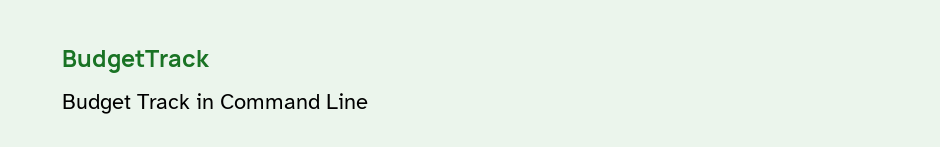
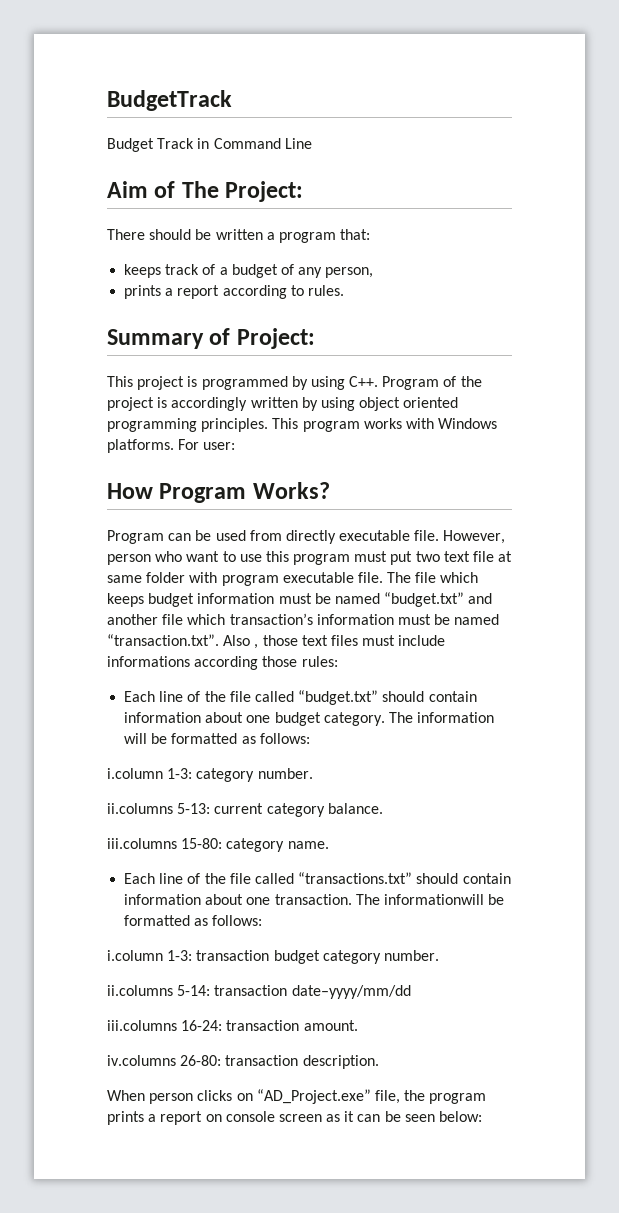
(368, 101) none -> [107,181,304,202] [107,229,371,243] [124,264,374,278] [124,285,344,299] [107,328,315,349] [107,376,482,390] [107,397,459,411] [107,418,498,432] [107,439,236,453] [107,482,330,503] [107,530,506,544] [107,551,513,565] [107,572,479,586] [107,592,493,607] [107,613,500,625] [107,634,446,649] [107,656,338,670] [124,690,477,705] [124,712,495,726] [124,733,310,744] [107,768,313,782] [107,803,383,817] [107,838,329,852] [124,872,511,884] [124,894,505,905] [124,915,263,926] [107,950,439,964] [107,985,411,999] [107,1020,358,1031] [107,1055,379,1069] [107,1089,487,1104] [107,1111,483,1125] // Aim of The Project: // There should be written a program that: // keeps track of a budget of any person, // prints a report according to rules. // Summary of Project: // This project is programmed by using C++. Program of the project is accordingly written by using object oriented programming principles. This program works with Windows platforms. For user: // How Program Works? // Program can be used from directly executable file. However, person who want to use this program must put two text file at same folder with program executable file. The file which keeps budget information must be named “budget.txt” and another file which transaction’s information must be named “transaction.txt”. Also , those text files must include informations according those rules: // Each line of the file called “budget.txt” should contain information about one budget category. The information will be formatted as follows: // i.column 1-3: category number. // ii.columns 5-13: current category balance. // iii.columns 15-80: category name. // Each line of the file called “transactions.txt” should contain information about one transaction. The informationwill be formatted as follows: // i.column 1-3: transaction budget category number. // ii.columns 5-14: transaction date–yyyy/mm/dd // iii.columns 16-24: transaction amount. // iv.columns 26-80: transaction description. // When person clicks on “AD_Project.exe” file, the program prints a report on console screen as it can be seen below:

